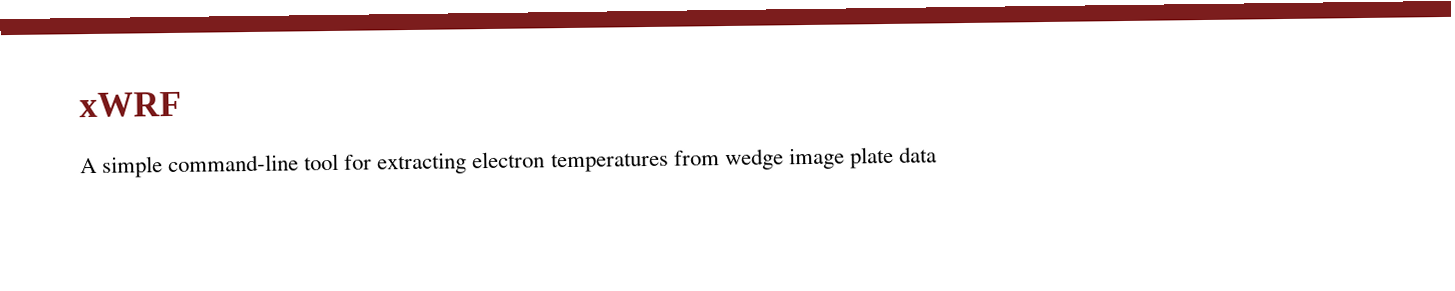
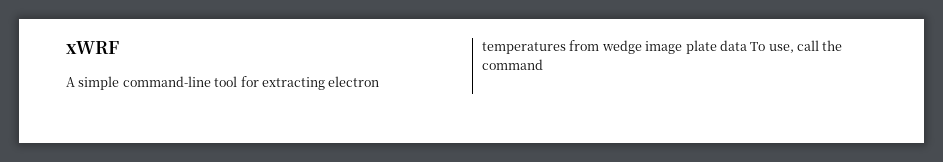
(937, 154) none -> [750,40,843,53] [482,59,543,70] To use, call the command

